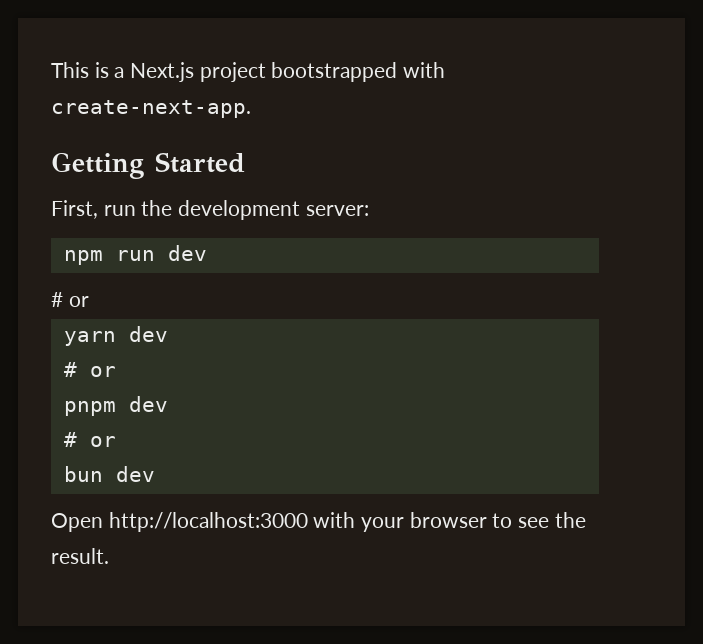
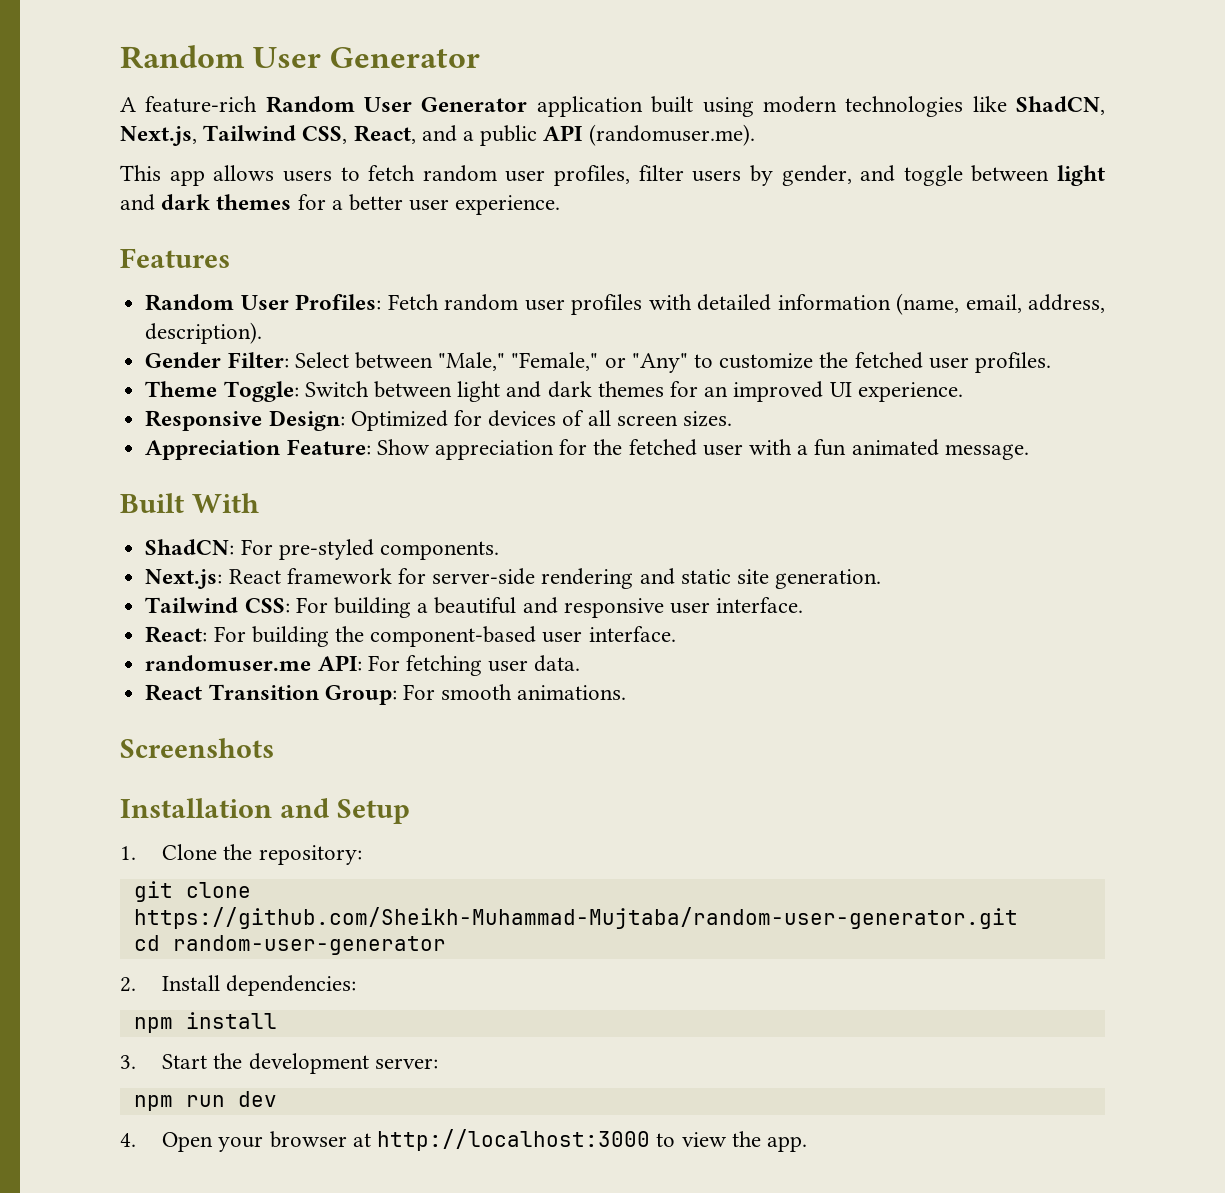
[51,62,446,82] [51,100,251,118] [51,152,245,179] [51,200,136,219] This is a Next.js project bootstrapped with create-next-app. // Getting Started // First, run -> [120,45,480,69] [120,96,1105,117] [120,124,755,146] [120,165,1105,186] [120,194,561,215] [120,248,230,268] [145,293,1106,315] [145,322,263,344] [145,352,1052,373] [145,381,963,402] [145,410,732,431] [145,439,1029,460] [120,493,259,513] [145,539,499,560] [145,568,882,589] [145,597,804,618] [145,626,676,647] [145,655,581,676] [145,684,627,705] [120,738,274,758] [120,798,410,824] [120,844,362,865] [133,881,251,902] [133,907,1018,929] [133,935,446,955] [120,975,357,996] [133,1012,277,1033] [120,1054,208,1069] Random User Generator // A feature-rich Random User Generator application built using modern technologies like ShadCN, Next.js, Tailwind CSS, React, and a public API (randomuser.me). // This app allows users to fetch random user profiles, filter users by gender, and toggle between light and dark themes for a better user experience. // Features // Random User Profiles: Fetch random user profiles with detailed information (name, email, address, description). // Gender Filter: Select between "Male," "Female," or "Any" to customize the fetched user profiles. // Theme Toggle: Switch between light and dark themes for an improved UI experience. // Responsive Design: Optimized for devices of all screen sizes. // Appreciation Feature: Show appreciation for the fetched user with a fun animated message. // Built With // ShadCN: For pre-styled components. // Next.js: React framework for server-side rendering and static site generation. // Tailwind CSS: For building a beautiful and responsive user interface. // React: For building the component-based user interface. // randomuser.me API: For fetching user data. // React Transition Group: For smooth animations. // Screenshots // Installation and Setup // 1. Clone the repository: // git clone https://github.com/Sheikh-Muhammad-Mujtaba/random-user-generator.git // cd random-user-generator // 2. Install dependencies: // npm install // 3. Start
[51,292,89,307] [63,326,168,346] [63,362,116,377] [63,396,168,416] [63,432,116,447] [63,466,155,482] [51,512,586,532] [51,548,109,564] # or // yarn dev // # or // pnpm dev // # or // bun dev // Open http://localhost:3000 with your browser to see the result. -> [120,1129,807,1152] 4. Open your browser at http://localhost:3000 to view the app.

